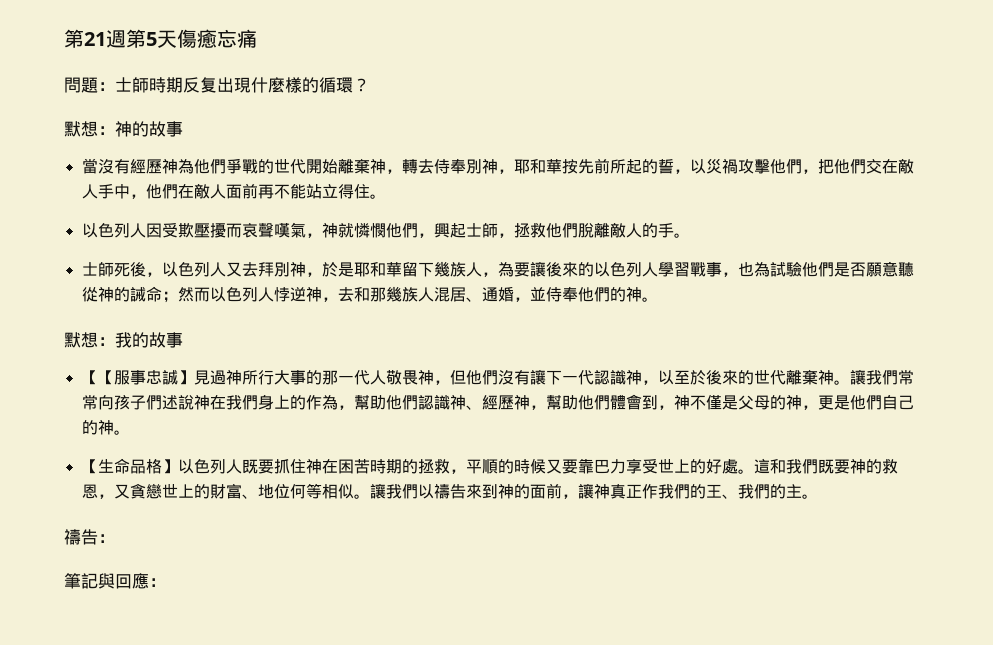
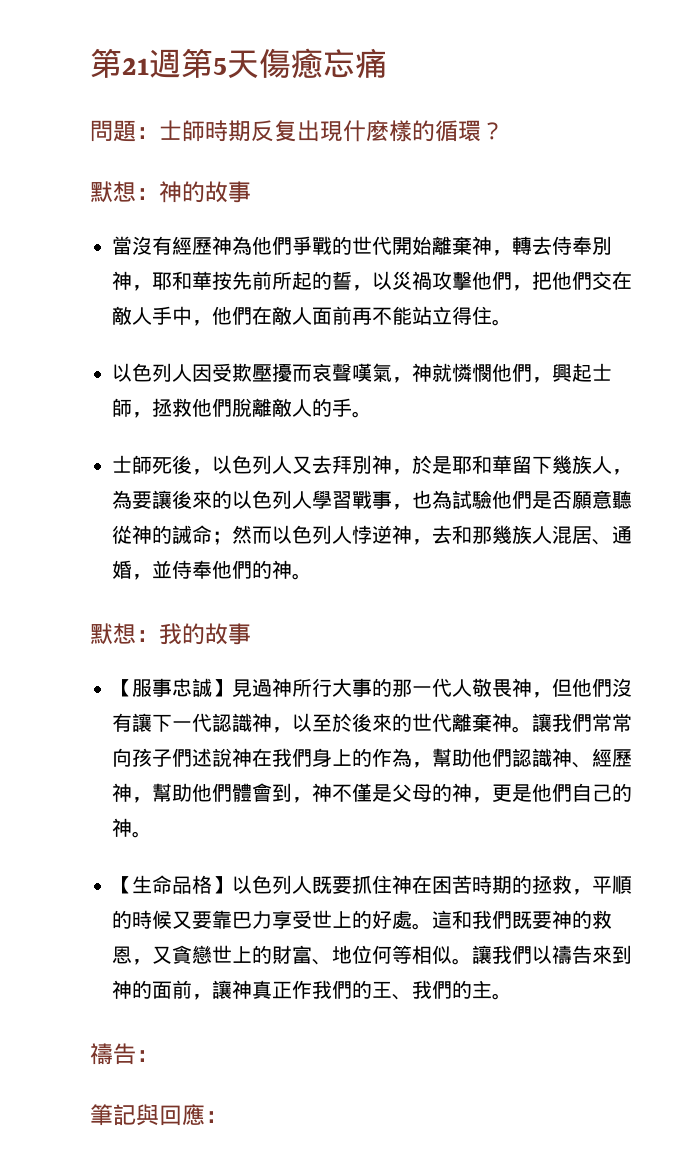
[97,370,114,385] 【 -> (132, 688) none

